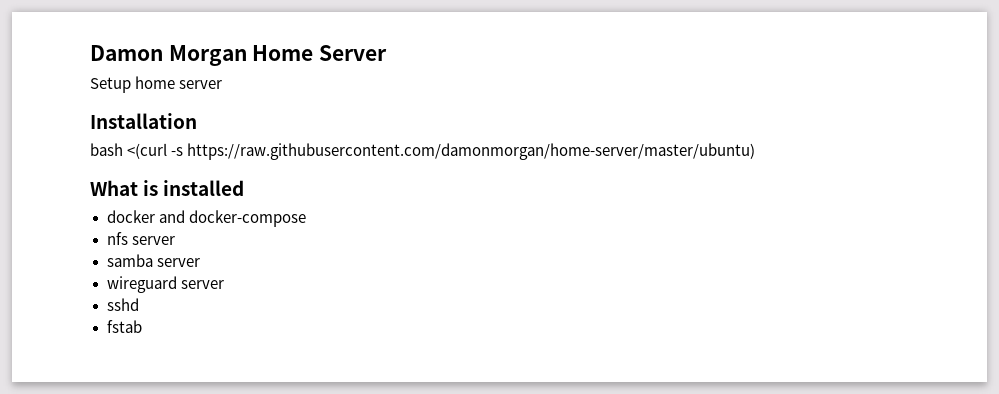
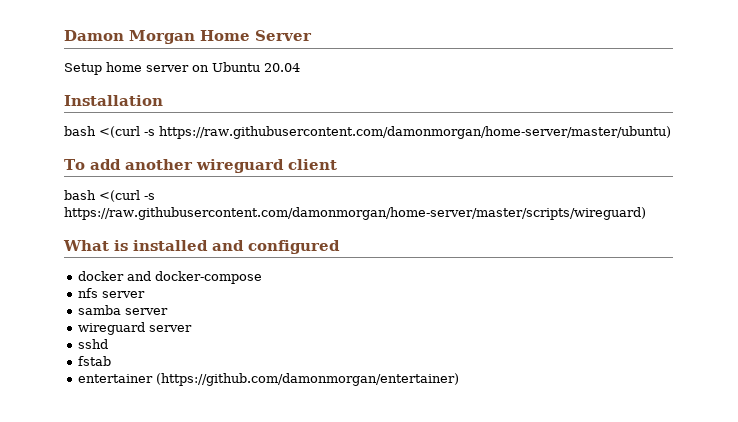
(223, 84) none -> [192,62,300,72] on Ubuntu 20.04
(756, 151) none -> [64,159,337,173] [64,190,155,202] [64,207,646,220] // To add another wireguard client // bash <(curl -s https://raw.githubusercontent.com/damonmorgan/home-server/master/scripts/wireguard)
(245, 188) none -> [212,240,340,254] and configured
(142, 326) none -> [78,373,460,386] // entertainer (https://github.com/damonmorgan/entertainer)

